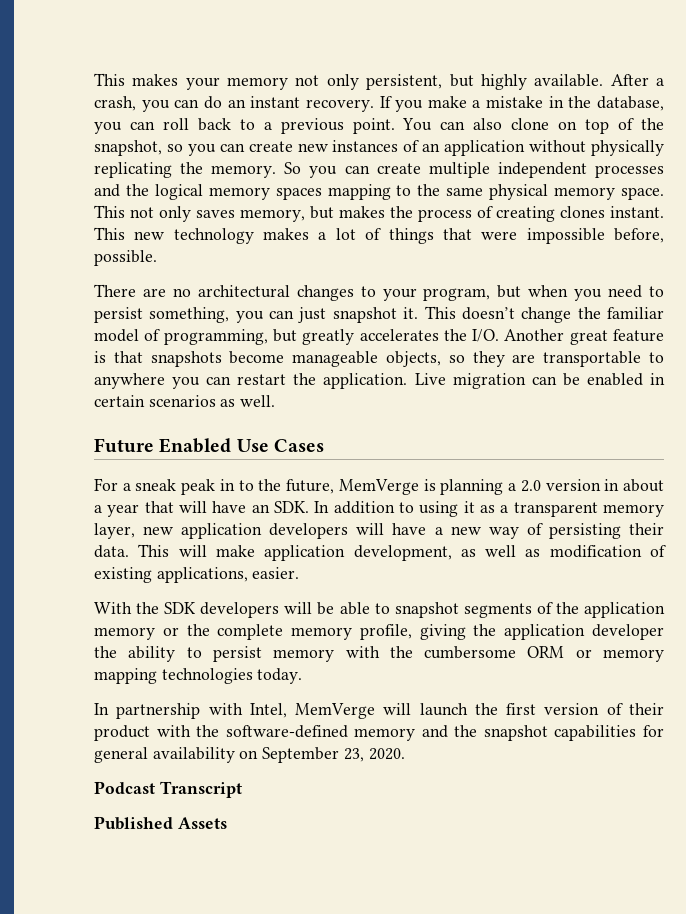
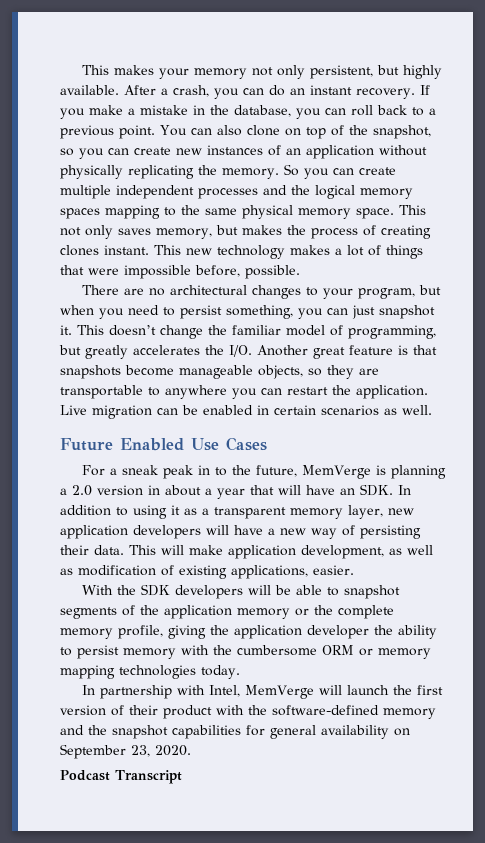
[94,816,227,830] // Published Assets -> (182, 777) none

